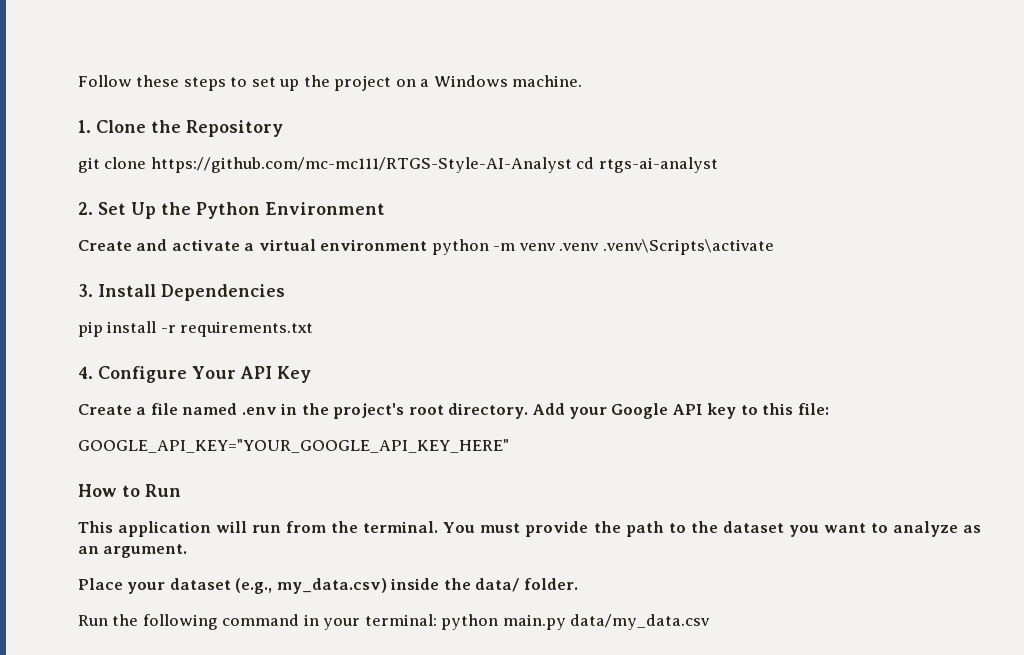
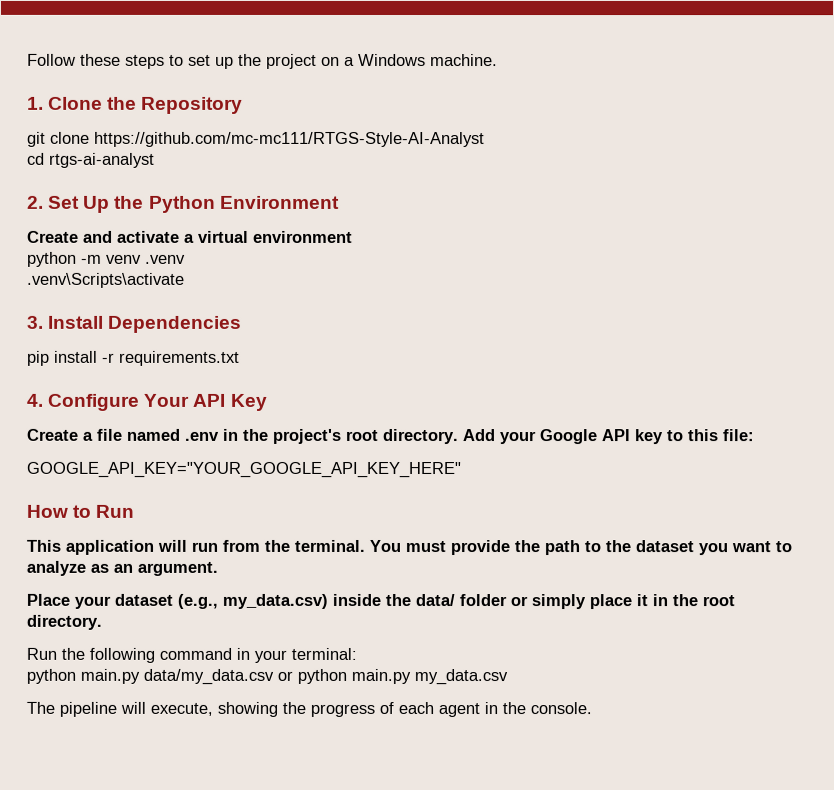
(572, 165) none -> (485, 139) //
(428, 245) none -> (353, 236) //
(600, 247) none -> (186, 259) //
[523,578,578,590] folder. -> [459,594,735,610] [26,614,102,630] folder or simply place it in the root directory.
(437, 620) none -> (357, 653) //
(711, 622) none -> [277,668,508,686] [26,701,592,718] or python main.py my_data.csv // The pipeline will execute, showing the progress of each agent in the console.

